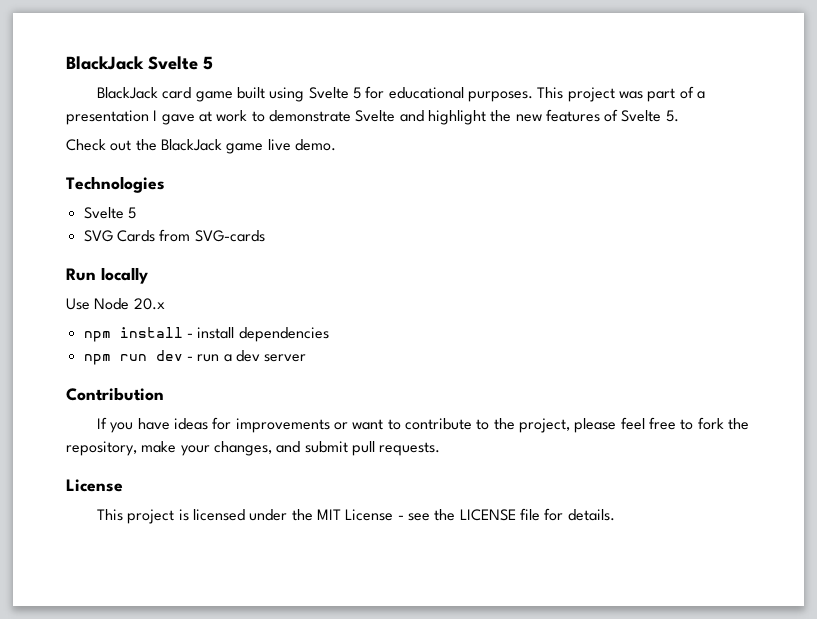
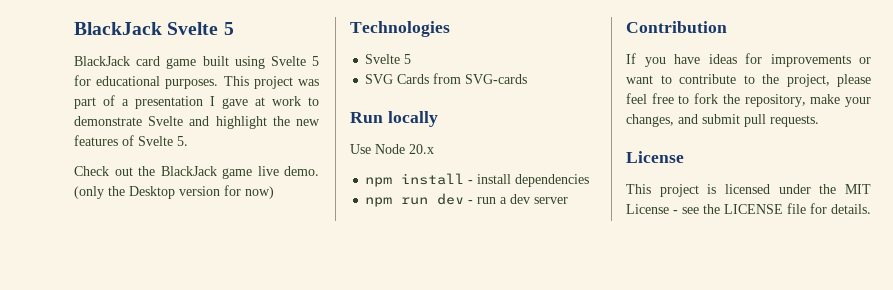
(336, 145) none -> [74,185,274,199] (only the Desktop version for now)

